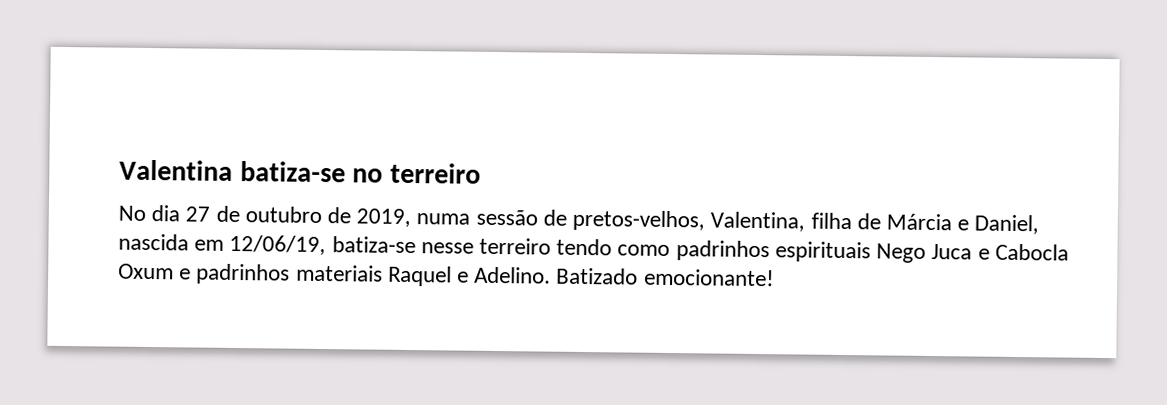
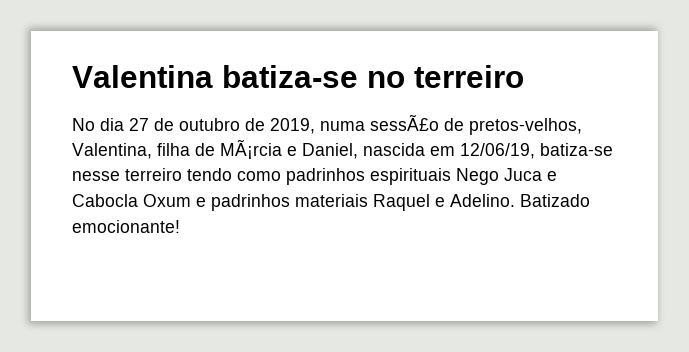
[475,209,538,226] sessão -> [370,114,439,131] sessÃ£o
[885,213,952,231] Márcia -> [220,139,282,159] MÃ¡rcia

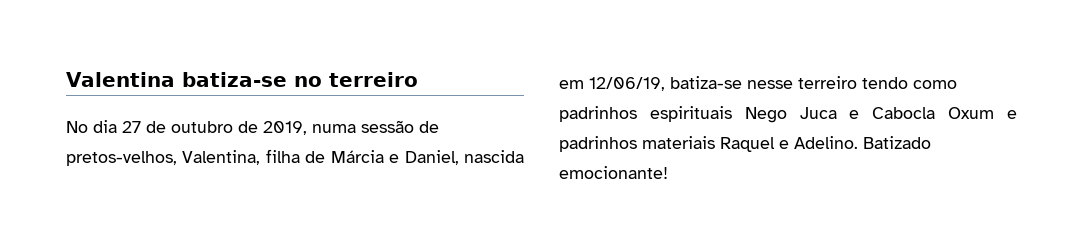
[370,114,439,131] sessÃ£o -> [361,120,414,133] sessão
[220,139,282,159] MÃ¡rcia -> [330,150,384,163] Márcia

